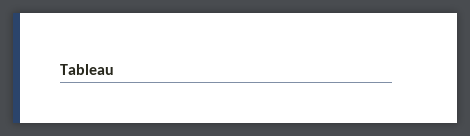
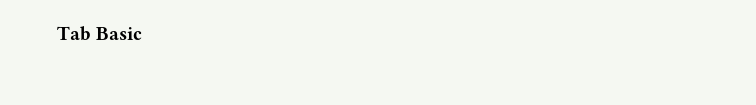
[60,64,114,75] Tableau -> [57,26,143,41] Tab Basic

